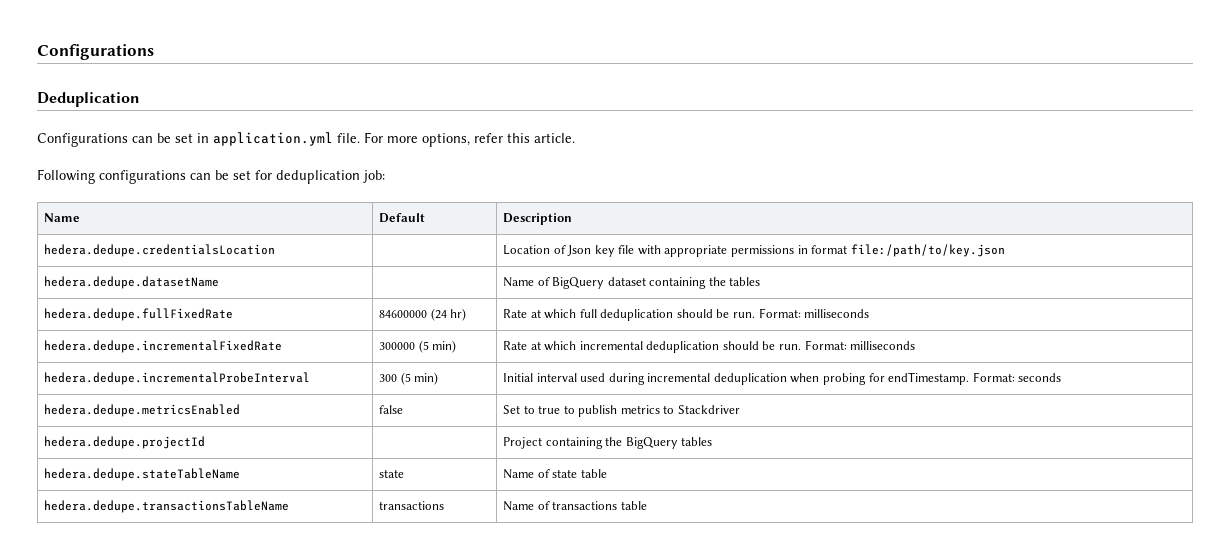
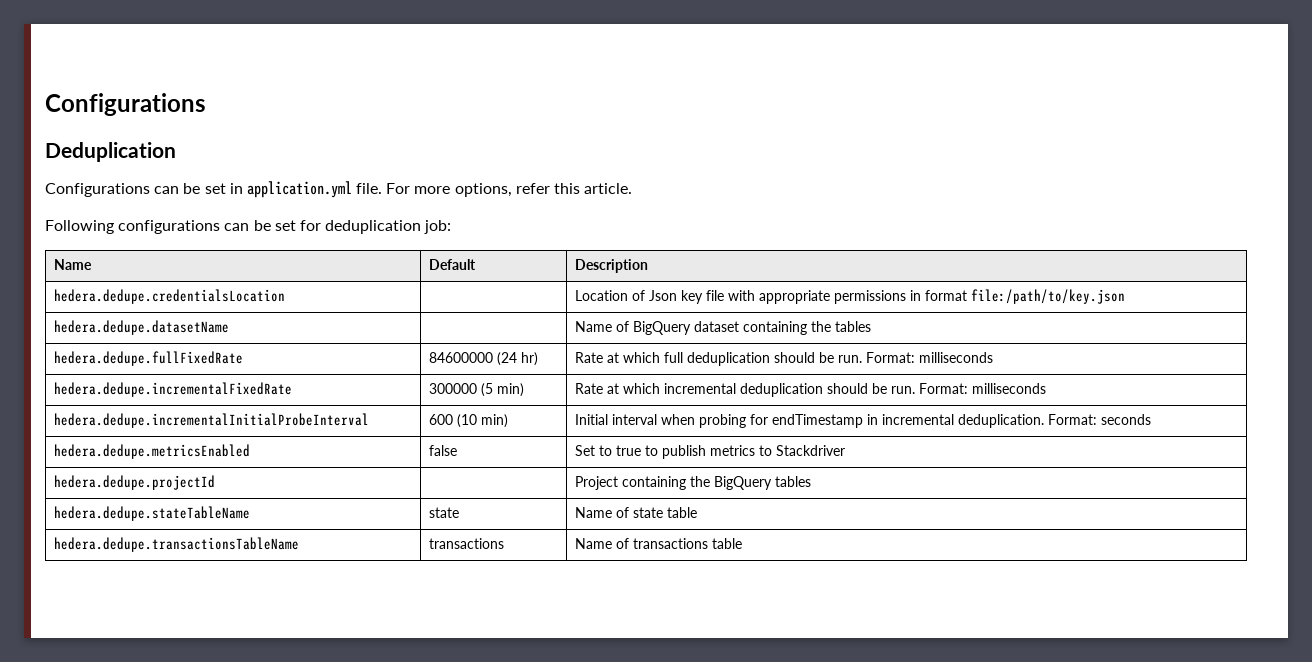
[44,372,311,385] [379,372,411,385] hedera.dedupe.incrementalProbeInterval | 300 (5 -> [54,413,370,428] [429,414,478,428] hedera.dedupe.incrementalInitialProbeInterval | 600 (10
[580,372,970,385] used during incremental deduplication when probing for endTimestamp. -> [661,414,1045,428] when probing for endTimestamp in incremental deduplication.

